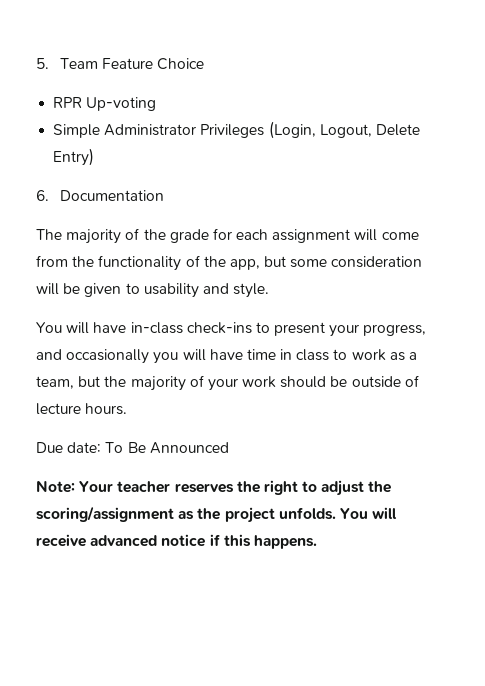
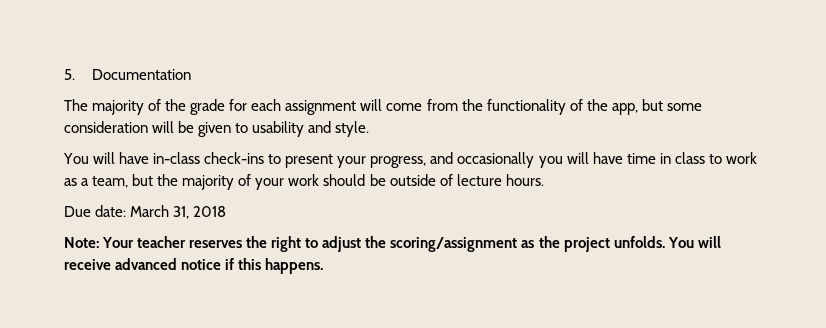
[60,58,205,70] [53,97,157,111] [53,121,420,139] [53,148,95,166] [36,190,49,201] Team Feature Choice // RPR Up-voting // Simple Administrator Privileges (Login, Logout, Delete Entry) // 6. -> (75, 74) none
[105,442,229,454] To Be Announced -> [130,205,227,219] March 31, 2018

